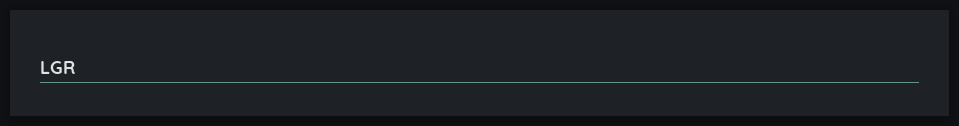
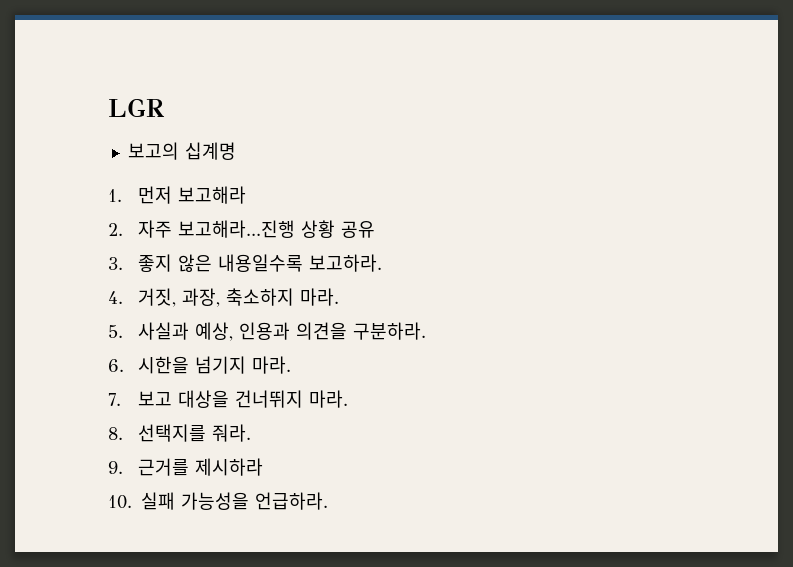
(75, 67) none -> [127,142,236,160] [108,186,246,204] [108,220,375,238] [108,254,382,272] [108,288,339,307] [108,322,426,341] [108,356,291,374] [108,390,348,408] [108,424,251,442] [108,458,263,476] [108,492,328,510] // 보고의 십계명 // 1. 먼저 보고해라 // 2. 자주 보고해라...진행 상황 공유 // 3. 좋지 않은 내용일수록 보고하라. // 4. 거짓, 과장, 축소하지 마라. // 5. 사실과 예상, 인용과 의견을 구분하라. // 6. 시한을 넘기지 마라. // 7. 보고 대상을 건너뛰지 마라. // 8. 선택지를 줘라. // 9. 근거를 제시하라 // 10. 실패 가능성을 언급하라.

